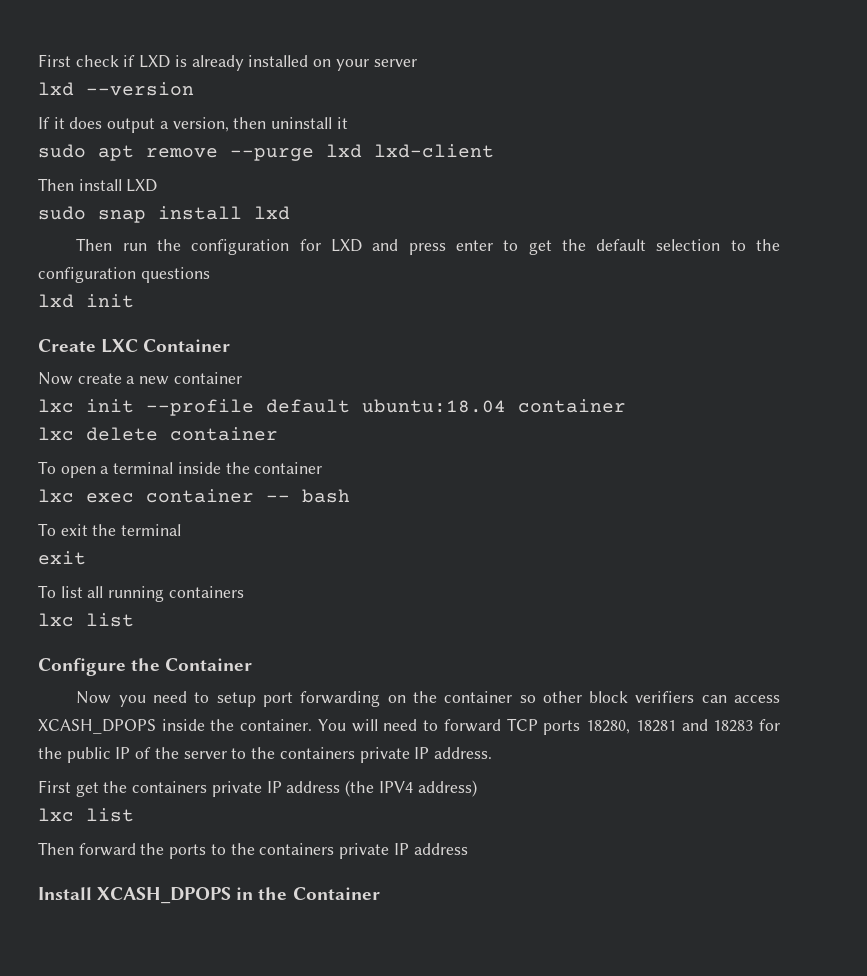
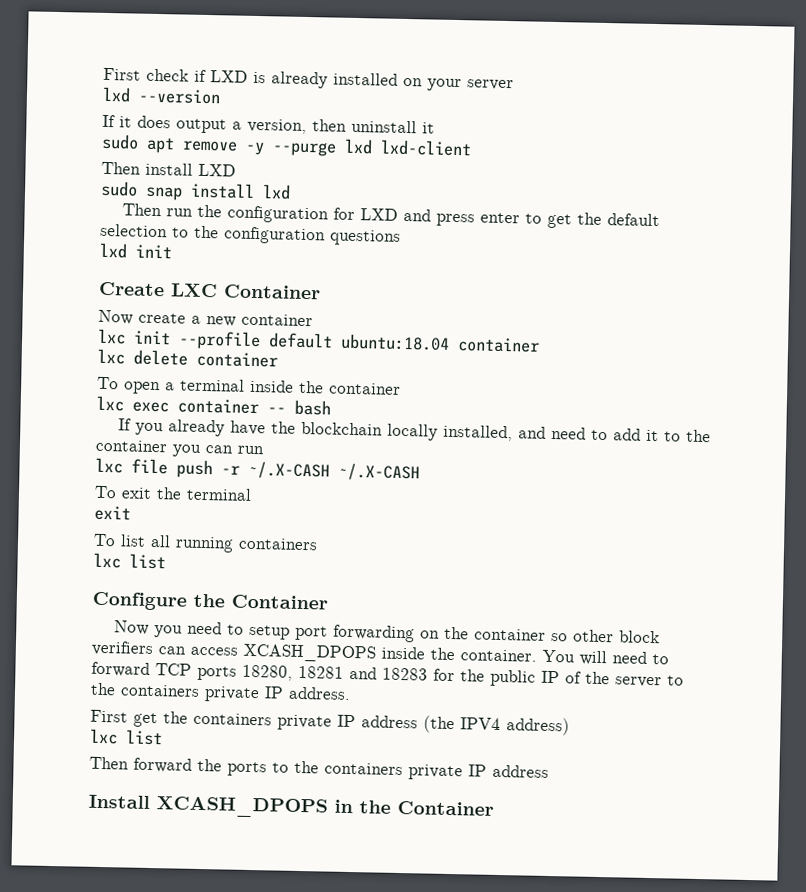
(218, 153) none -> [245,141,265,156] -y
(350, 496) none -> [117,418,711,443] [95,439,264,457] [95,457,420,482] // If you already have the blockchain locally installed, and need to add it to the container you can run // lxc file push -r ~/.X-CASH ~/.X-CASH

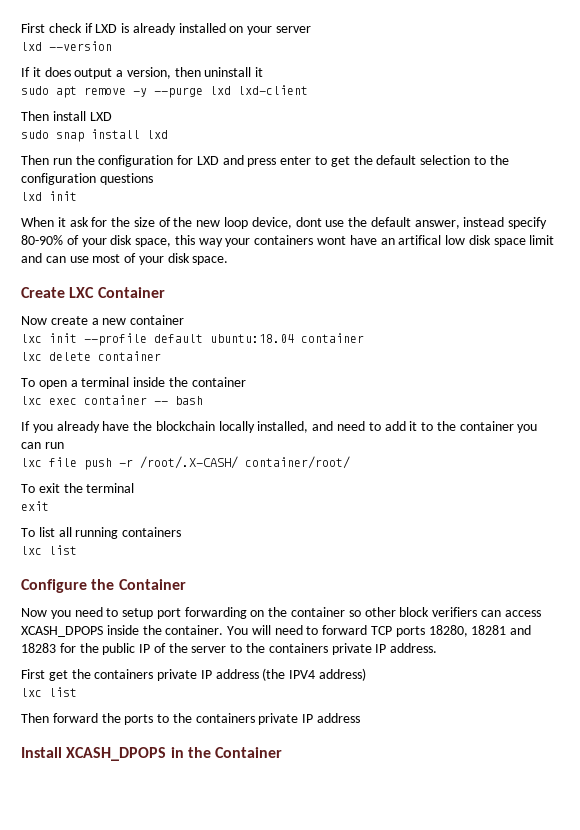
(172, 251) none -> [21,217,548,229] [21,235,555,247] [21,253,229,265] // When it ask for the size of the new loop device, dont use the default answer, instead specify 80-90% of your disk space, this way your containers wont have an artifical low disk space limit and can use most of your disk space.
[248,460,420,482] ~/.X-CASH ~/.X-CASH -> [140,456,350,469] /root/.X-CASH/ container/root/

